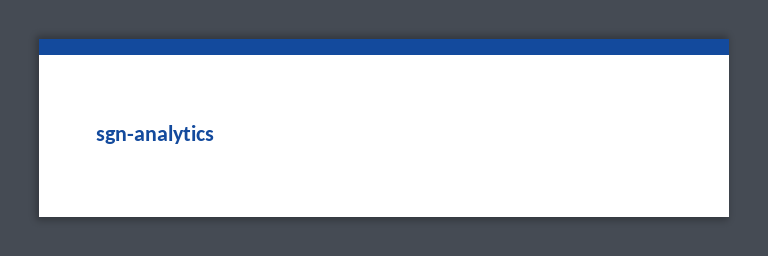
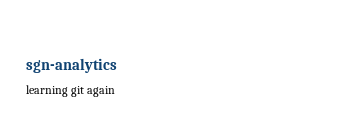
(214, 134) none -> [26,85,116,97] // learning git again

